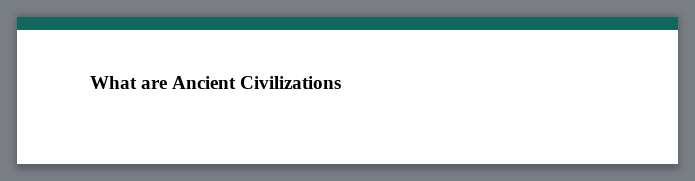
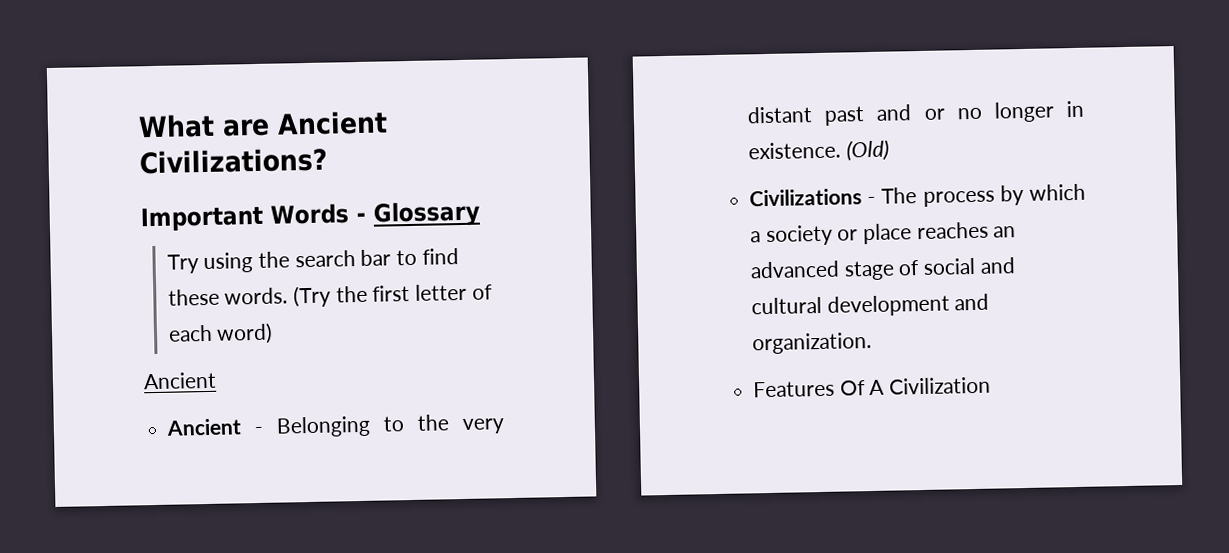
[240,76,342,89] Civilizations -> [139,147,328,175] [140,200,480,232] [166,248,459,274] [167,283,493,308] [167,322,274,345] [143,371,217,390] [166,414,505,438] [747,100,1084,126] [748,139,889,162] [749,183,1086,207] [750,221,1017,247] [750,257,1016,281] [751,293,990,317] [752,331,873,355] [753,376,992,398] Civilizations? // Important Words - Glossary // Try using the search bar to find these words. (Try the first letter of each word) // Ancient // Ancient - Belonging to the very distant past and or no longer in existence. (Old) // Civilizations - The process by which a society or place reaches an advanced stage of social and cultural development and organization. // Features Of A Civilization

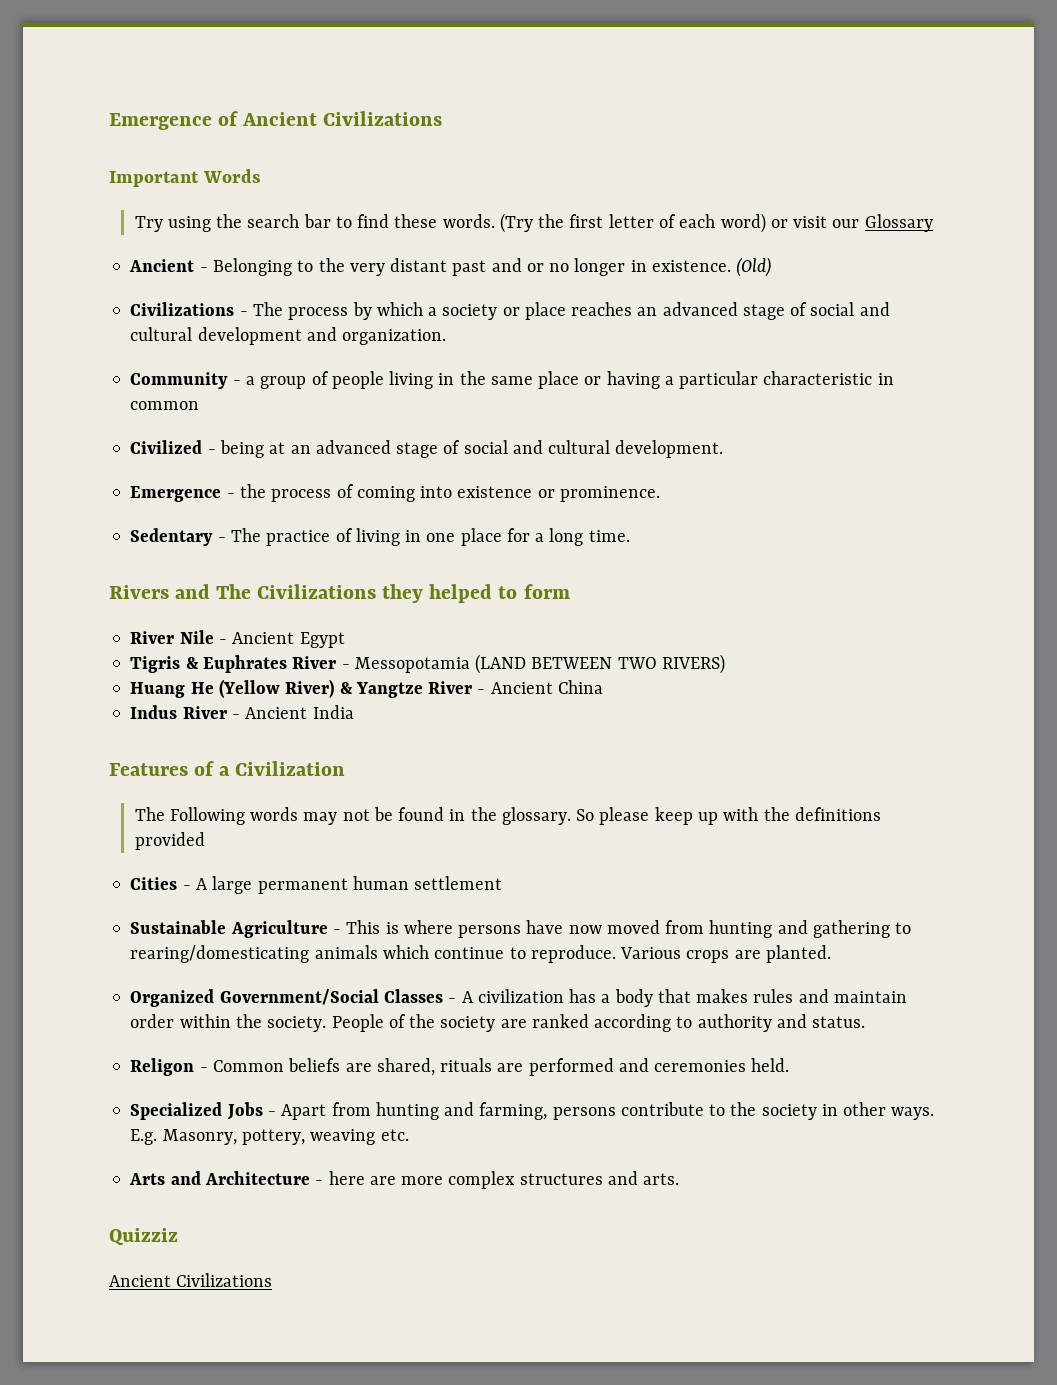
[138,110,388,139] [139,147,328,175] What are Ancient Civilizations? -> [109,111,443,130] Emergence of Ancient Civilizations
[355,200,480,228] - Glossary -> (261, 176) none
[143,371,217,390] // Ancient -> [770,214,933,232] or visit our Glossary
[753,376,992,398] Features Of A Civilization -> [130,371,894,389] [130,401,200,410] [130,440,724,458] [130,484,660,502] [130,528,630,546] [109,584,570,603] [130,630,345,648] [130,654,725,674] [130,679,603,698] [130,705,354,719] [109,761,346,776] [134,807,881,825] [134,832,205,850] [130,876,503,894] [130,920,912,938] [130,945,831,963] [130,989,907,1007] [130,1014,866,1032] [130,1058,790,1076] [130,1102,935,1120] [130,1129,409,1145] [129,1171,680,1189] [109,1228,178,1246] [109,1273,273,1287] Community - a group of people living in the same place or having a particular characteristic in common // Civilized - being at an advanced stage of social and cultural development. // Emergence - the process of coming into existence or prominence. // Sedentary - The practice of living in one place for a long time. // Rivers and The Civilizations they helped to form // River Nile - Ancient Egypt // Tigris & Euphrates River - Messopotamia (LAND BETWEEN TWO RIVERS) // Huang He (Yellow River) & Yangtze River - Ancient China // Indus River - Ancient India // Features of a Civilization // The Following words may not be found in the glossary. So please keep up with the definitions provided // Cities - A large permanent human settlement // Sustainable Agriculture - This is where persons have now moved from hunting and gathering to rearing/domesticating animals which continue to reproduce. Various crops are planted. // Organized Government/Social Classes - A civilization has a body that makes rules and maintain order within the society. People of the society are ranked according to authority and status. // Religon - Common beliefs are shared, rituals are performed and ceremonies held. // Specialized Jobs - Apart from hunting and farming, persons contribute to the society in other ways. E.g. Masonry, pottery, weaving etc. // Arts and Architecture - here are more complex structures and arts. // Quizziz // Ancient Civilizations

